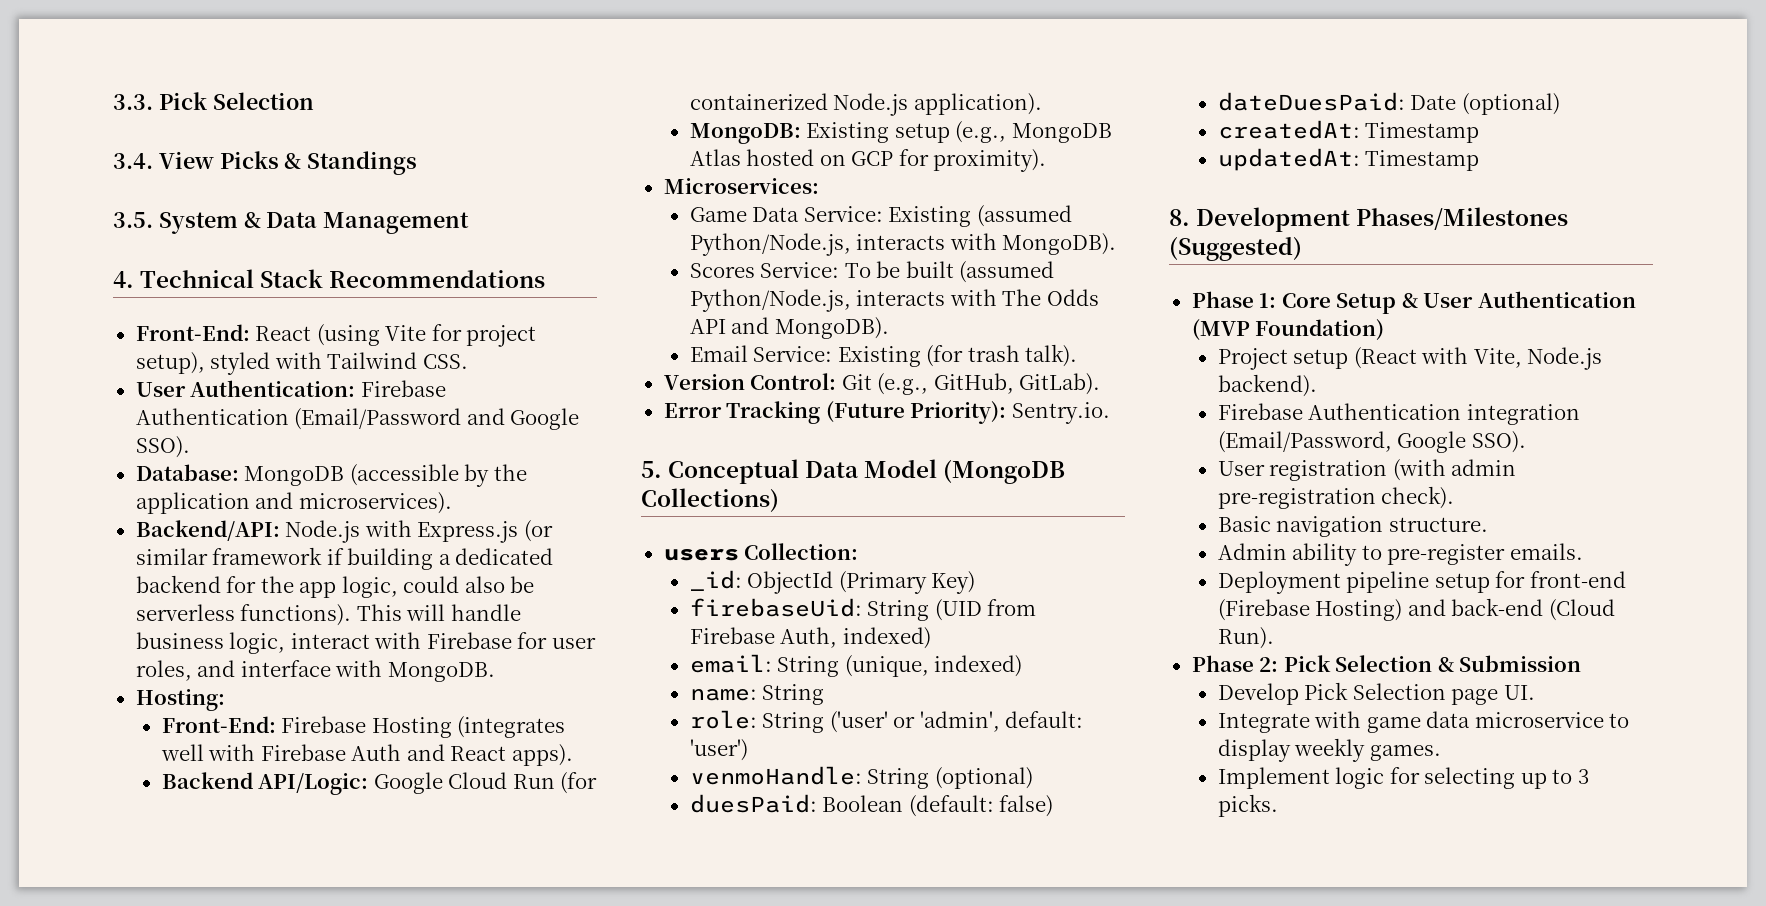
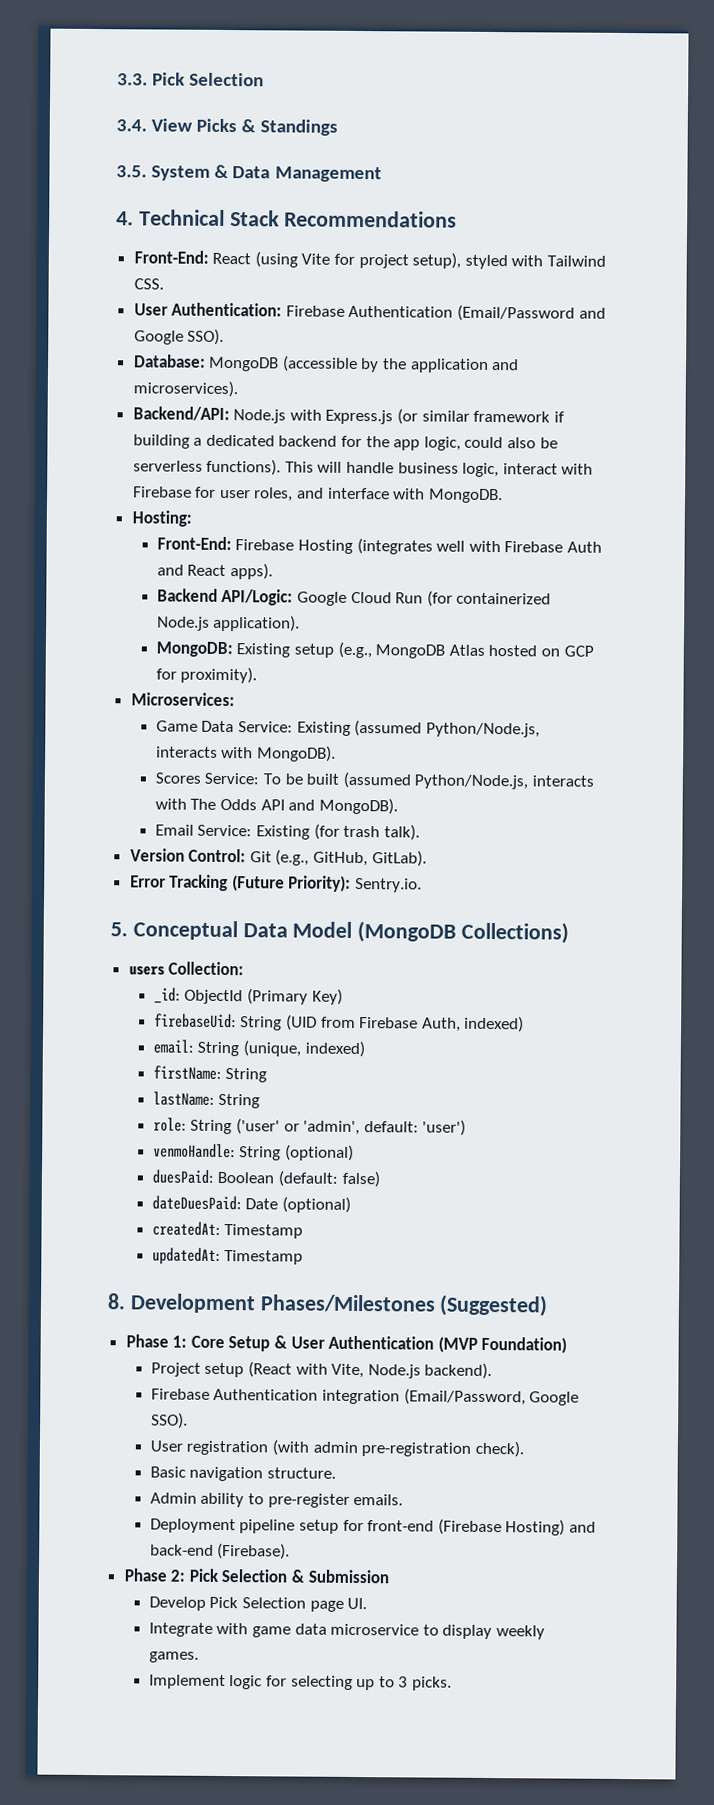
[689,688,757,701] name: -> [152,1065,268,1083] [152,1091,215,1106] firstName: String // lastName:
[1548,599,1615,621] [1217,627,1274,649] (Cloud Run). -> [217,1542,291,1560] (Firebase).

